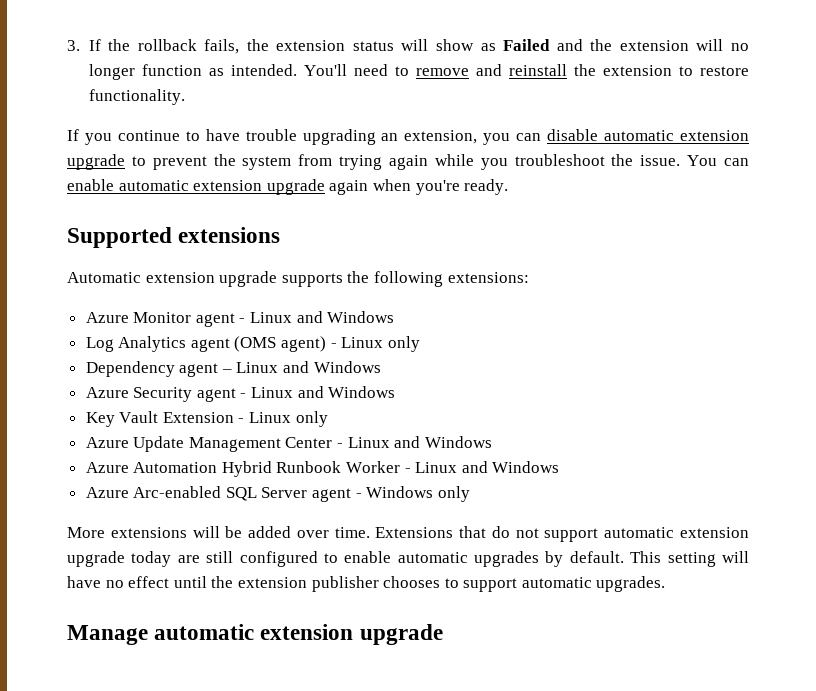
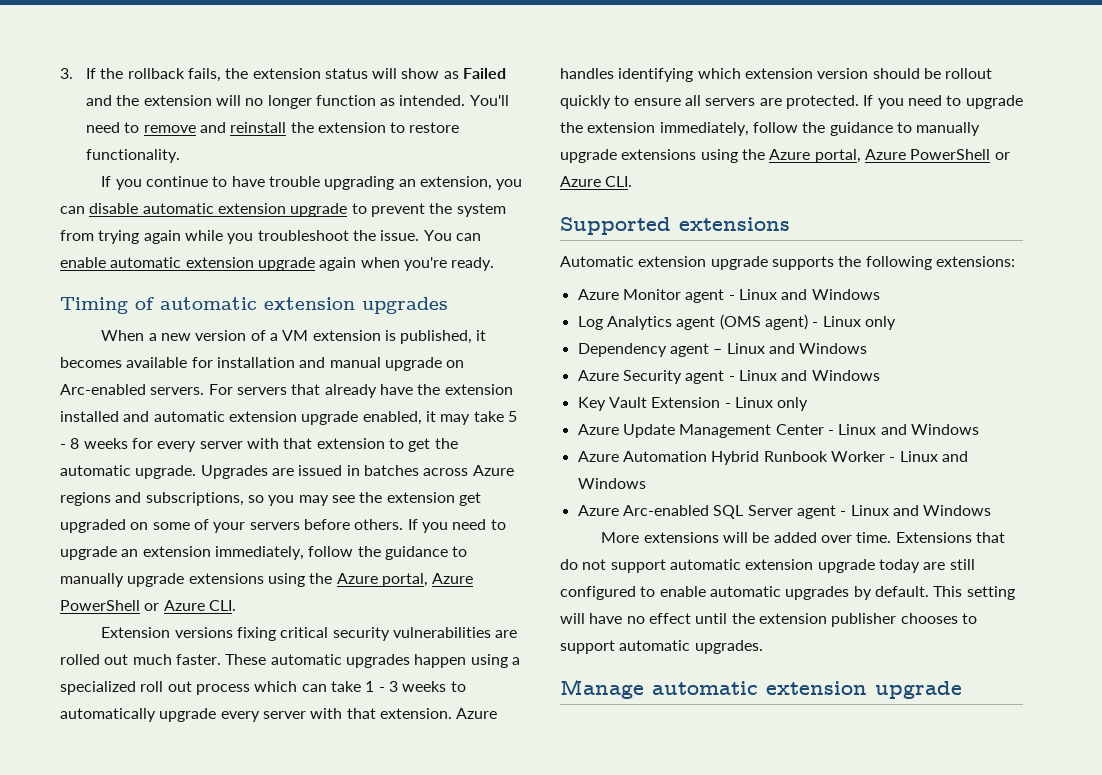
(509, 187) none -> [60,297,448,314] [101,330,487,344] [60,357,465,371] [60,384,513,398] [60,411,517,425] [60,438,458,452] [60,465,514,479] [60,492,481,506] [60,519,506,533] [60,546,468,560] [60,573,474,587] [60,600,236,611] [101,627,518,641] [60,654,520,668] [60,681,466,695] [60,708,498,722] [560,68,993,82] [560,95,1023,109] [560,122,981,136] [560,149,1010,163] [560,176,633,187] // Timing of automatic extension upgrades // When a new version of a VM extension is published, it becomes available for installation and manual upgrade on Arc-enabled servers. For servers that already have the extension installed and automatic extension upgrade enabled, it may take 5 - 8 weeks for every server with that extension to get the automatic upgrade. Upgrades are issued in batches across Azure regions and subscriptions, so you may see the extension get upgraded on some of your servers before others. If you need to upgrade an extension immediately, follow the guidance to manually upgrade extensions using the Azure portal, Azure PowerShell or Azure CLI. // Extension versions fixing critical security vulnerabilities are rolled out much faster. These automatic upgrades happen using a specialized roll out process which can take 1 - 3 weeks to automatically upgrade every server with that extension. Azure handles identifying which extension version should be rollout quickly to ensure all servers are protected. If you need to upgrade the extension immediately, follow the guidance to manually upgrade extensions using the Azure portal, Azure PowerShell or Azure CLI.
[366,486,470,502] Windows only -> [850,505,992,516] Linux and Windows

